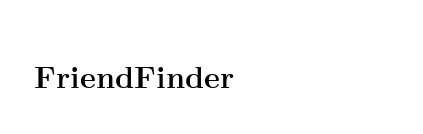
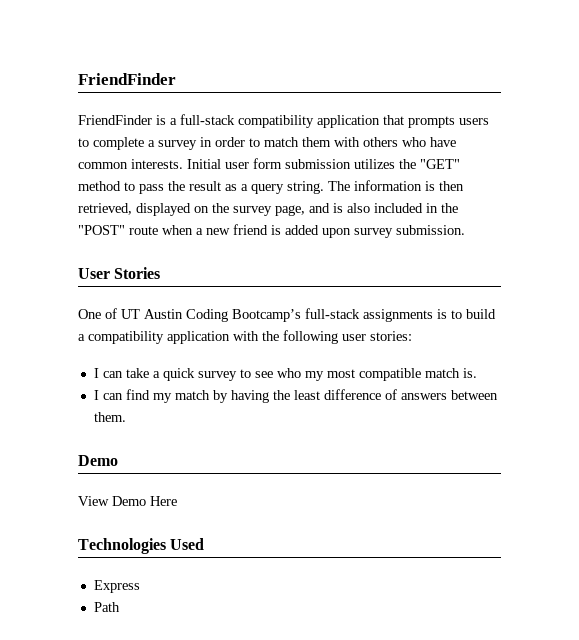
[34,67,234,88] FriendFinder -> [78,73,176,85] [78,114,489,128] [78,137,456,150] [78,158,460,169] [78,180,464,194] [78,203,458,216] [78,224,465,238] [78,267,161,279] [78,308,496,322] [78,330,412,344] [93,368,477,381] [93,389,498,403] [93,412,126,422] [78,455,118,466] [78,496,177,506] [78,538,205,554] [93,580,140,593] [93,602,120,612] FriendFinder // FriendFinder is a full-stack compatibility application that prompts users to complete a survey in order to match them with others who have common interests. Initial user form submission utilizes the "GET" method to pass the result as a query string. The information is then retrieved, displayed on the survey page, and is also included in the "POST" route when a new friend is added upon survey submission. // User Stories // One of UT Austin Coding Bootcamp’s full-stack assignments is to build a compatibility application with the following user stories: // I can take a quick survey to see who my most compatible match is. // I can find my match by having the least difference of answers between them. // Demo // View Demo Here // Technologies Used // Express // Path

